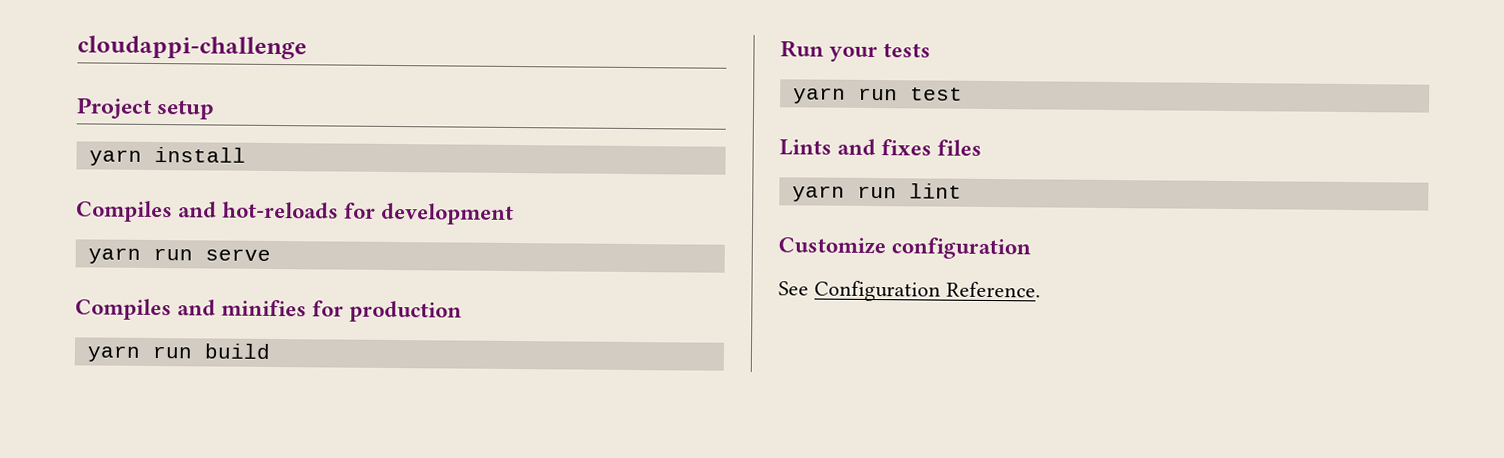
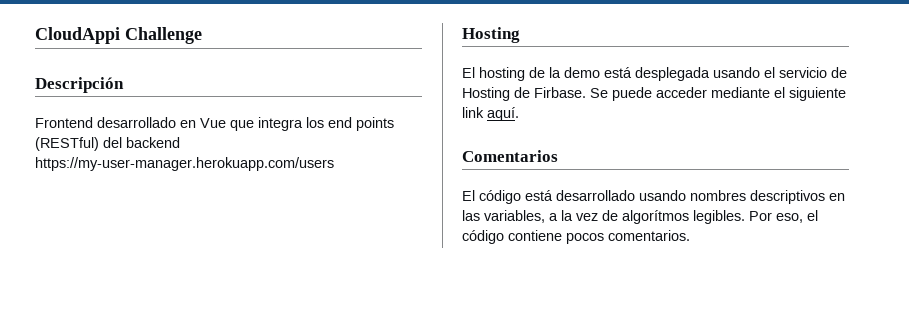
[77,35,307,60] [76,97,216,120] [88,146,246,166] [76,200,515,226] [87,247,271,264] [75,298,463,323] [86,343,271,362] [780,40,932,63] [792,87,963,104] [779,138,983,156] [791,183,962,202] [778,237,1032,260] [778,280,1041,302] cloudappi-challenge // Project setup // yarn install // Compiles and hot-reloads for development // yarn run serve // Compiles and minifies for production // yarn run build // Run your tests // yarn run test // Lints and fixes files // yarn run lint // Customize configuration // See Configuration Reference. -> [35,27,202,44] [35,77,124,93] [35,117,394,131] [35,137,180,151] [35,157,334,171] [462,27,520,43] [462,67,847,81] [462,87,846,101] [462,107,519,121] [462,150,558,162] [462,190,845,204] [462,210,818,224] [462,230,690,244] CloudAppi Challenge // Descripción // Frontend desarrollado en Vue que integra los end points (RESTful) del backend https://my-user-manager.herokuapp.com/users // Hosting // El hosting de la demo está desplegada usando el servicio de Hosting de Firbase. Se puede acceder mediante el siguiente link aquí. // Comentarios // El código está desarrollado usando nombres descriptivos en las variables, a la vez de algorítmos legibles. Por eso, el código contiene pocos comentarios.

